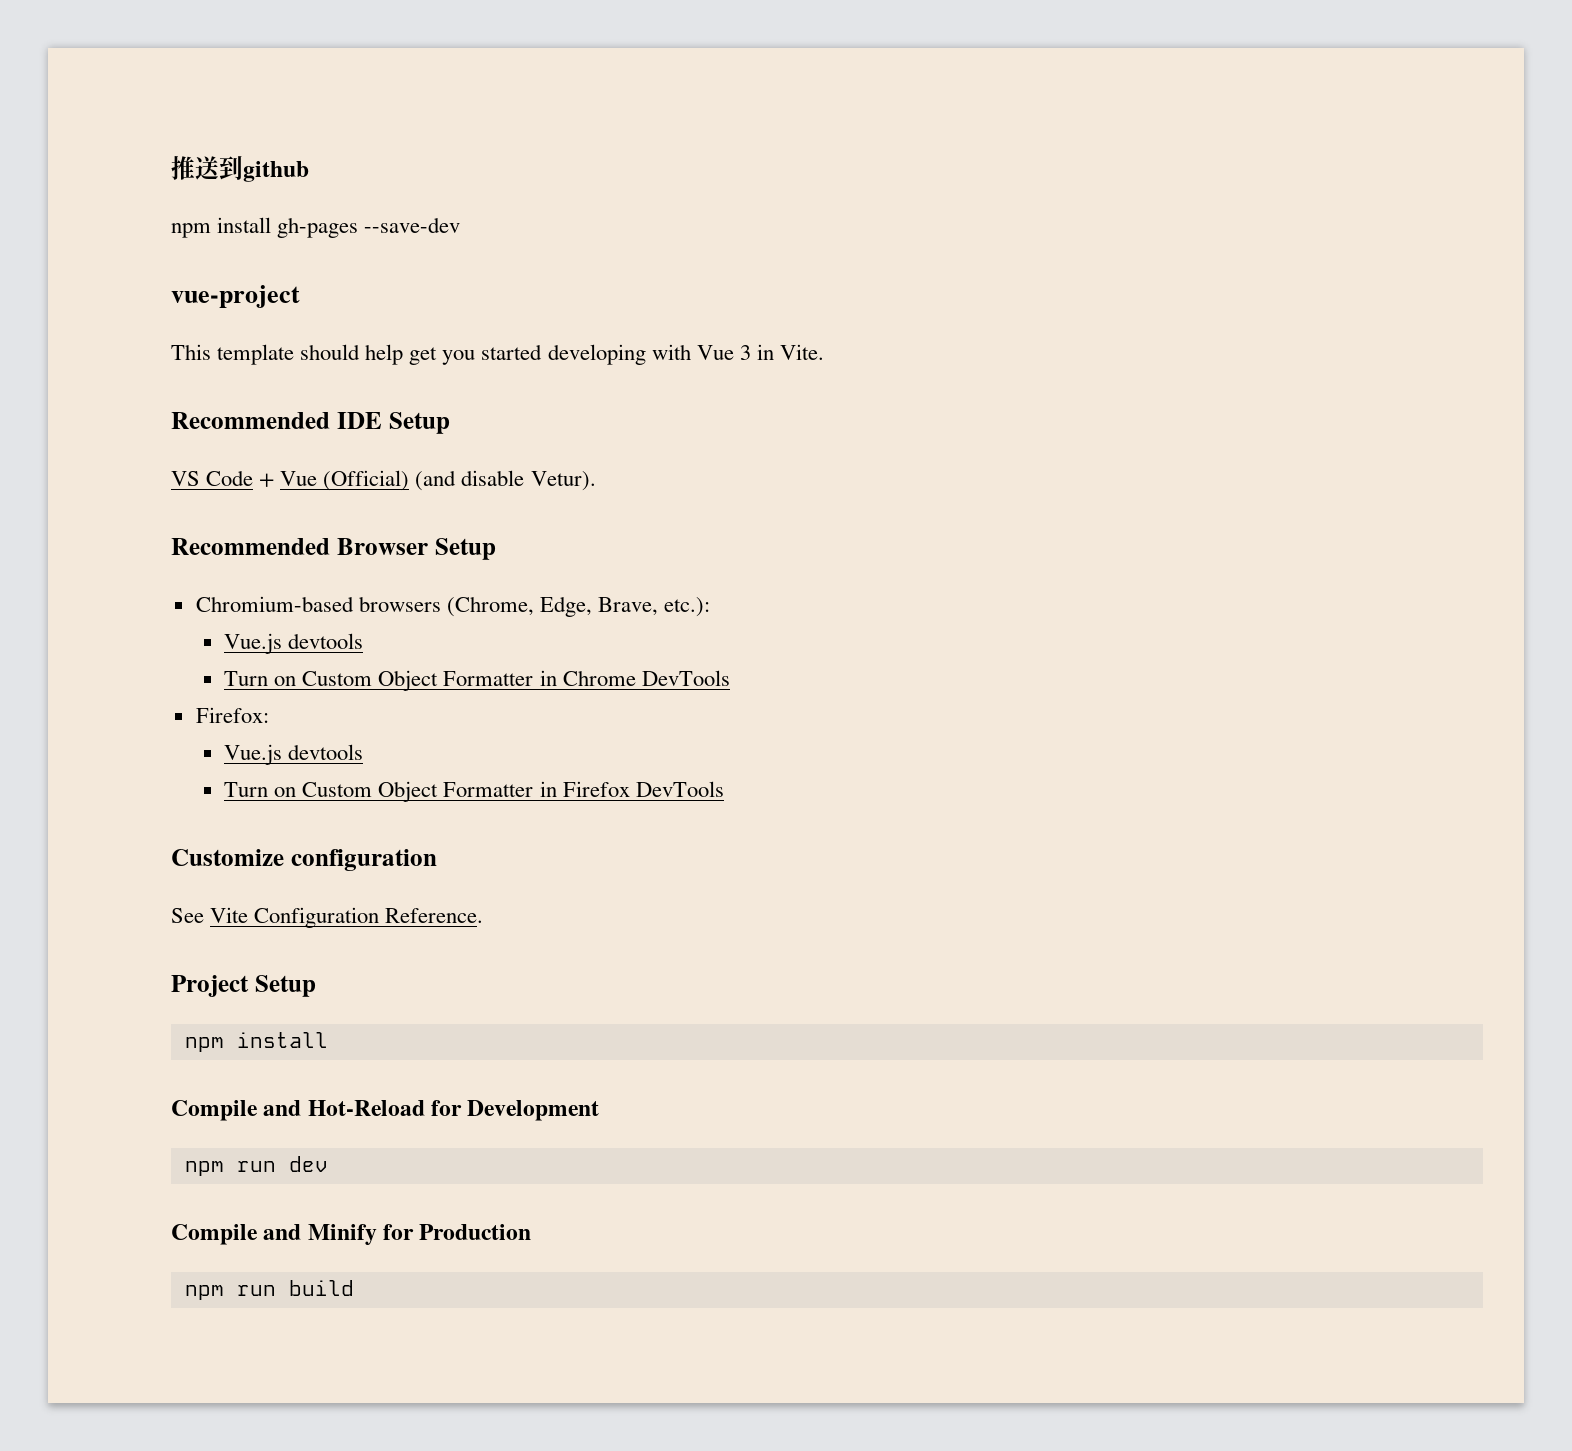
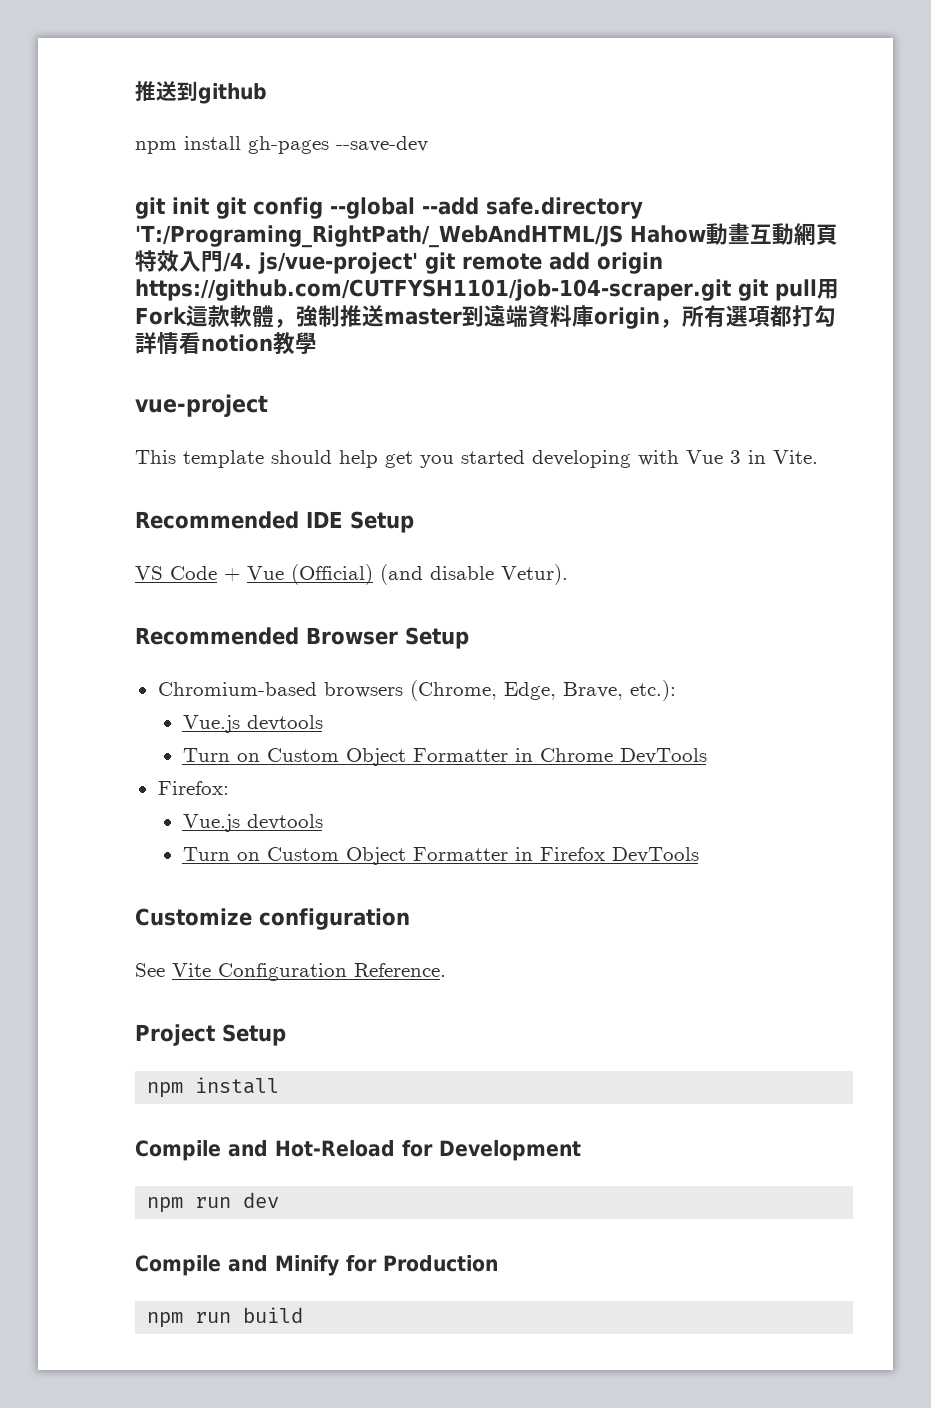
(461, 225) none -> [135,197,643,219] [135,223,838,248] [135,250,663,274] [135,279,839,301] [135,305,836,329] [135,332,317,355] // git init git config --global --add safe.directory 'T:/Programing_RightPath/_WebAndHTML/JS Hahow動畫互動網頁特效入門/4. js/vue-project' git remote add origin https://github.com/CUTFYSH1101/job-104-scraper.git git pull用Fork這款軟體，強制推送master到遠端資料庫origin，所有選項都打勾詳情看notion教學

